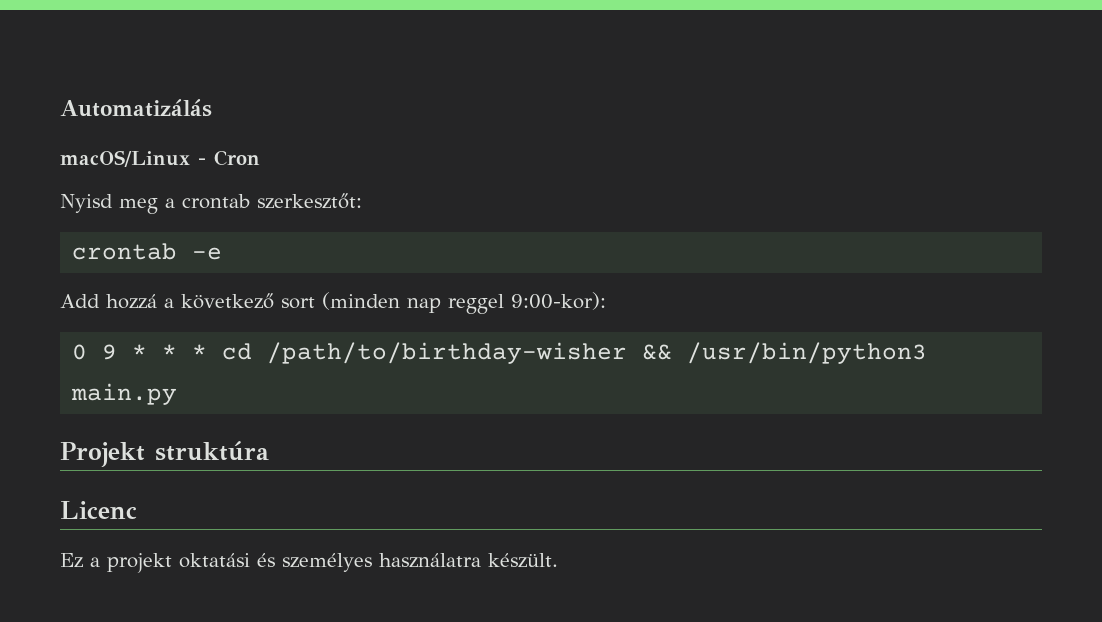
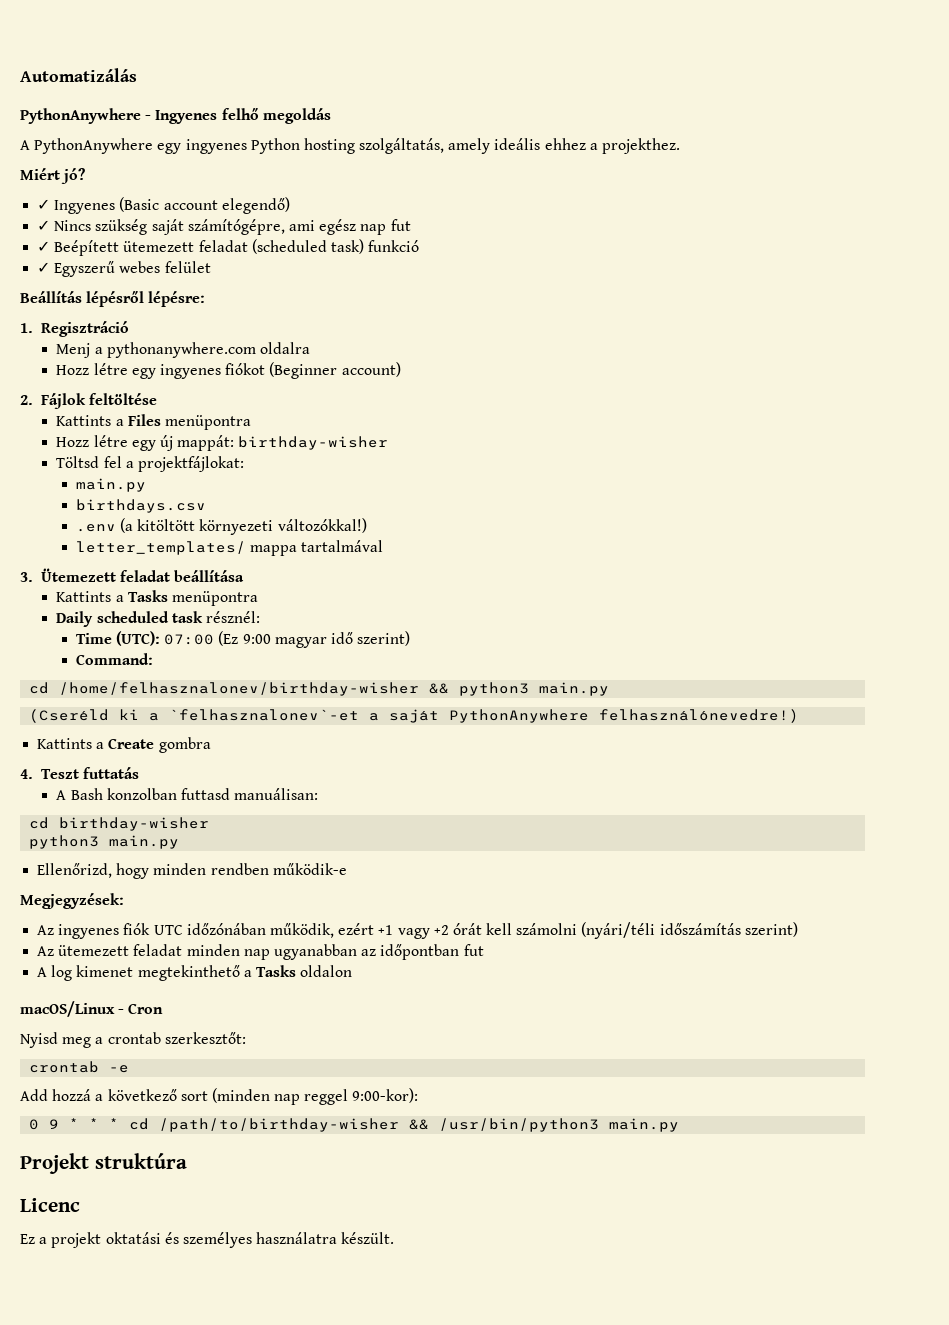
(212, 108) none -> [20,108,331,124] [20,138,681,154] [20,168,86,184] [37,197,290,214] [37,219,411,235] [37,239,420,256] [37,261,211,277] [20,291,206,307] [20,321,129,337] [56,342,310,358] [56,362,401,379] [20,393,157,409] [56,414,251,430] [56,435,389,451] [56,456,244,472] [75,478,146,492] [75,499,206,513] [75,518,367,535] [75,540,384,556] [20,568,245,582] [56,590,258,606] [56,611,260,627] [75,631,411,648] [75,653,153,665] [29,682,610,696] [29,709,800,723] [37,737,211,753] [20,767,139,779] [56,788,319,800] [29,817,210,831] [29,835,180,849] [37,863,347,879] [20,893,124,909] [37,922,798,939] [37,944,484,960] [37,965,353,981] // PythonAnywhere - Ingyenes felhő megoldás // A PythonAnywhere egy ingyenes Python hosting szolgáltatás, amely ideális ehhez a projekthez. // Miért jó? // ✓ Ingyenes (Basic account elegendő) // ✓ Nincs szükség saját számítógépre, ami egész nap fut // ✓ Beépített ütemezett feladat (scheduled task) funkció // ✓ Egyszerű webes felület // Beállítás lépésről lépésre: // 1. Regisztráció // Menj a pythonanywhere.com oldalra // Hozz létre egy ingyenes fiókot (Beginner account) // 2. Fájlok feltöltése // Kattints a Files menüpontra // Hozz létre egy új mappát: birthday-wisher // Töltsd fel a projektfájlokat: // main.py // birthdays.csv // .env (a kitöltött környezeti változókkal!) // letter_templates/ mappa tartalmával // 3. Ütemezett feladat beállítása // Kattints a Tasks menüpontra // Daily scheduled task résznél: // Time (UTC): 07:00 (Ez 9:00 magyar idő szerint) // Command: // cd /home/felhasznalonev/birthday-wisher && python3 main.py // (Cseréld ki a `felhasznalonev`-et a saját PythonAnywhere felhasználónevedre!) // Kattints a Create gombra // 4. Teszt futtatás // A Bash konzolban futtasd manuálisan: // cd birthday-wisher // python3 main.py // Ellenőrizd, hogy minden rendben működik-e // Megjegyzések: // Az ingyenes fiók UTC időzónában működik, ezért +1 vagy +2 órát kell számolni (nyári/téli időszámítás szerint) // Az ütemezett feladat minden nap ugyanabban az időpontban fut // A log kimenet megtekinthető a Tasks oldalon

